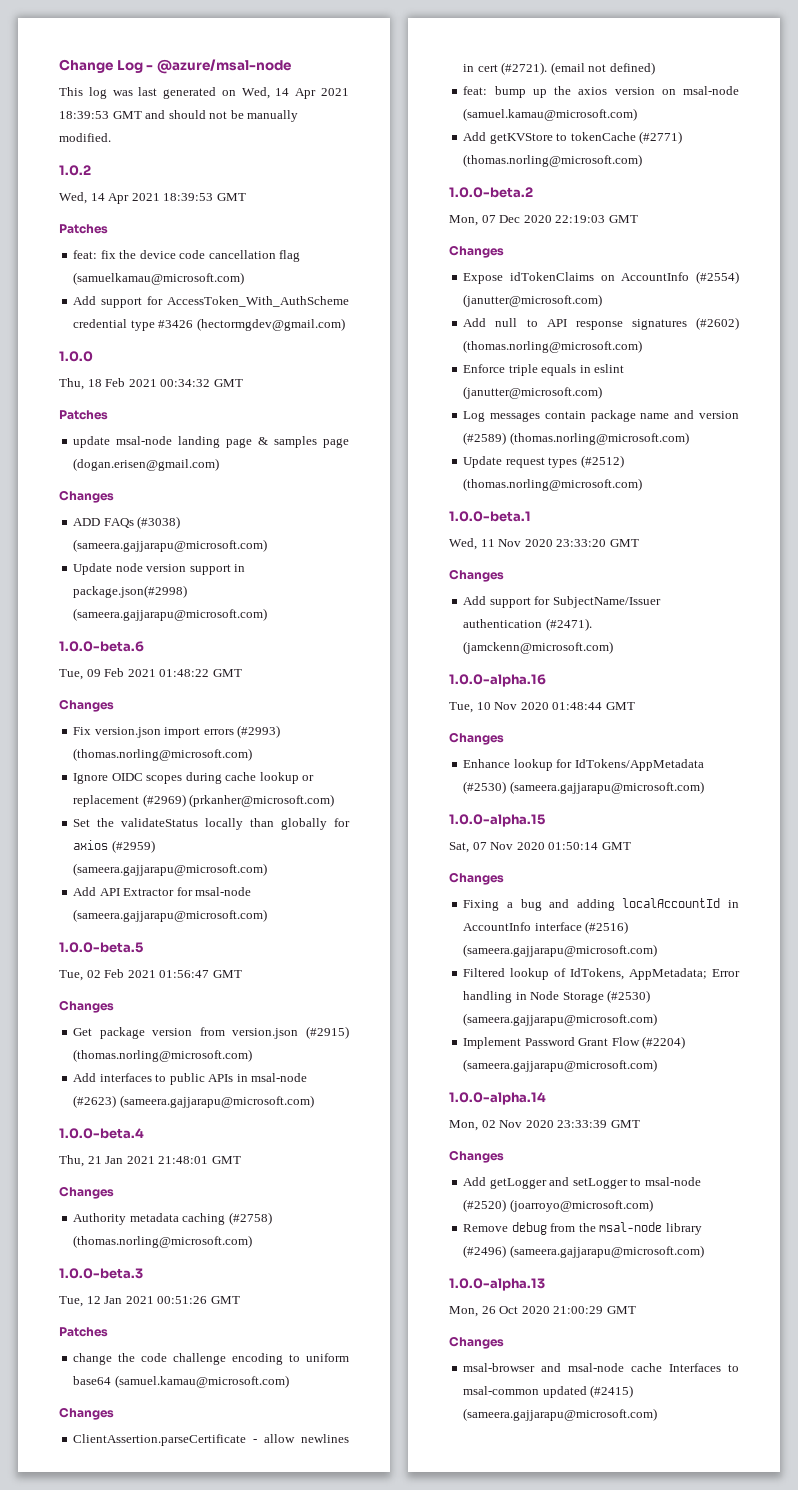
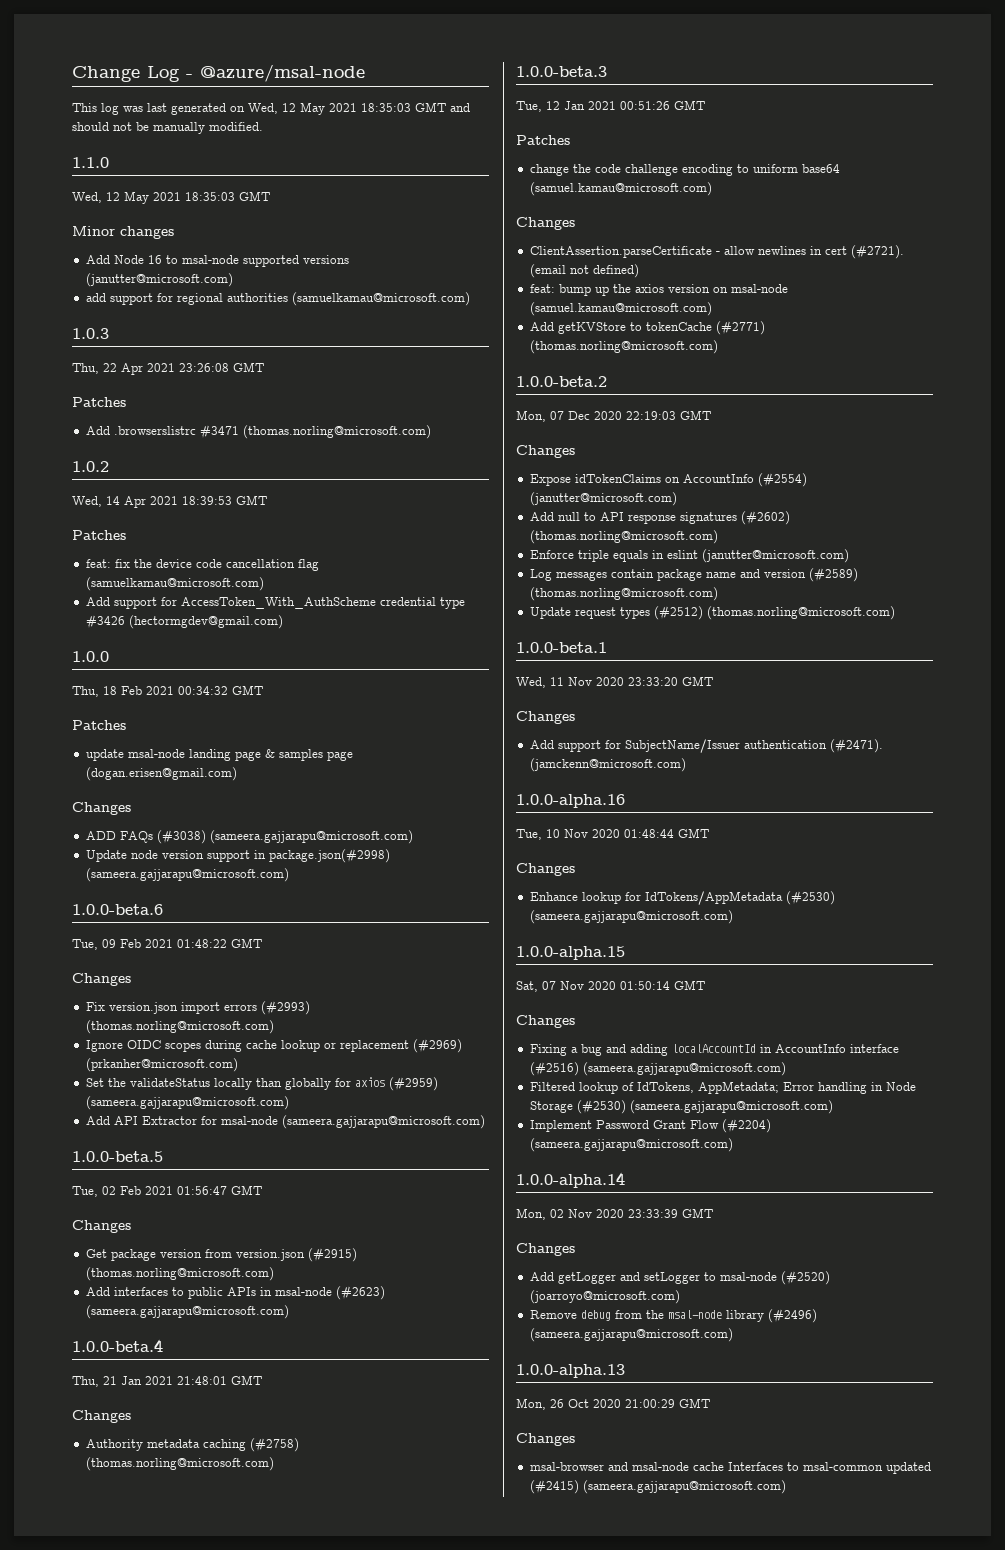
[275,88,349,99] [59,111,109,119] 14 Apr 2021 18:39:53 -> [282,102,411,115] 12 May 2021 18:35:03
(111, 137) none -> [72,157,109,168] [72,191,270,204] [72,226,174,239] [85,255,349,267] [85,273,233,287] [85,292,470,306] [72,328,109,339] [72,362,264,375] [72,397,126,407] [85,425,431,439] // 1.1.0 // Wed, 12 May 2021 18:35:03 GMT // Minor changes // Add Node 16 to msal-node supported versions (janutter@microsoft.com) // add support for regional authorities (samuelkamau@microsoft.com) // 1.0.3 // Thu, 22 Apr 2021 23:26:08 GMT // Patches // Add .browserslistrc #3471 (thomas.norling@microsoft.com)

